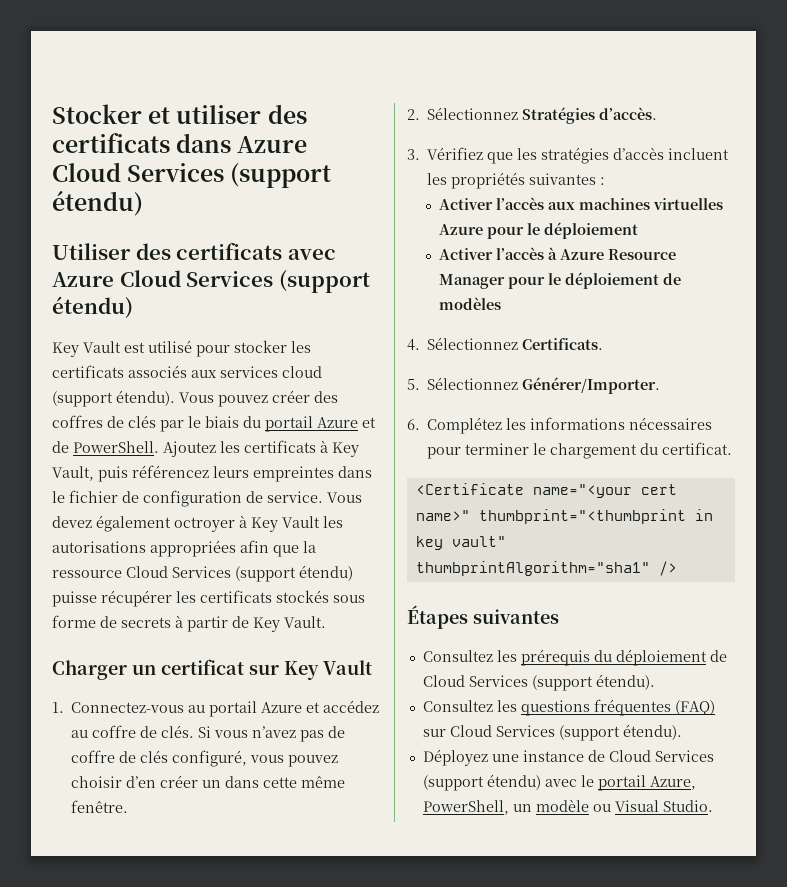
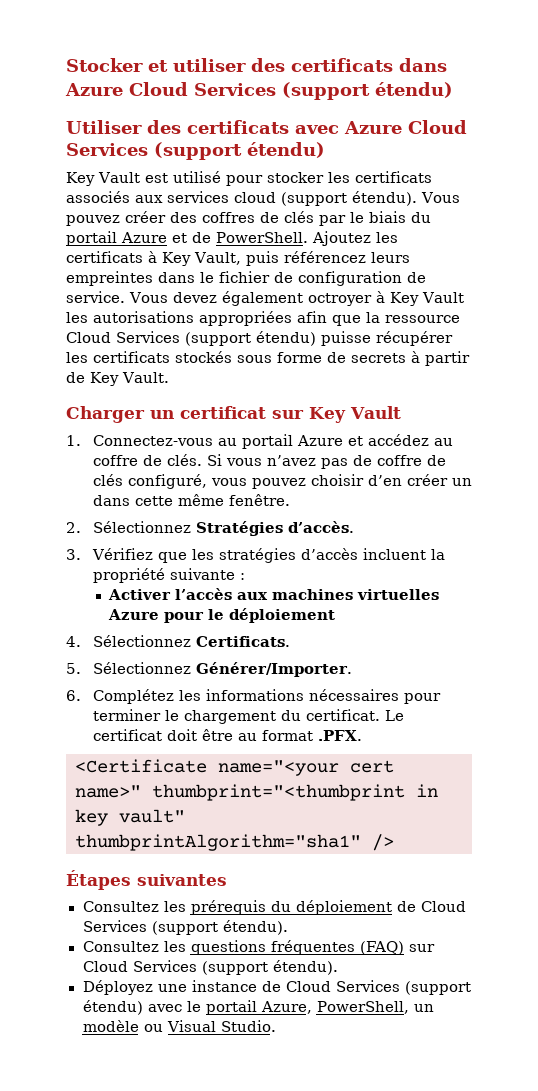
[427,172,597,189] les propriétés suivantes -> [430,549,445,560] [92,568,235,583] la propriété suivante
[439,247,677,260] [439,272,682,289] [439,297,502,310] // Activer l’accès à Azure Resource Manager pour le déploiement de modèles -> (336, 615) none
(733, 448) none -> [384,710,404,721] [92,729,362,741] Le certificat doit être au format .PFX.

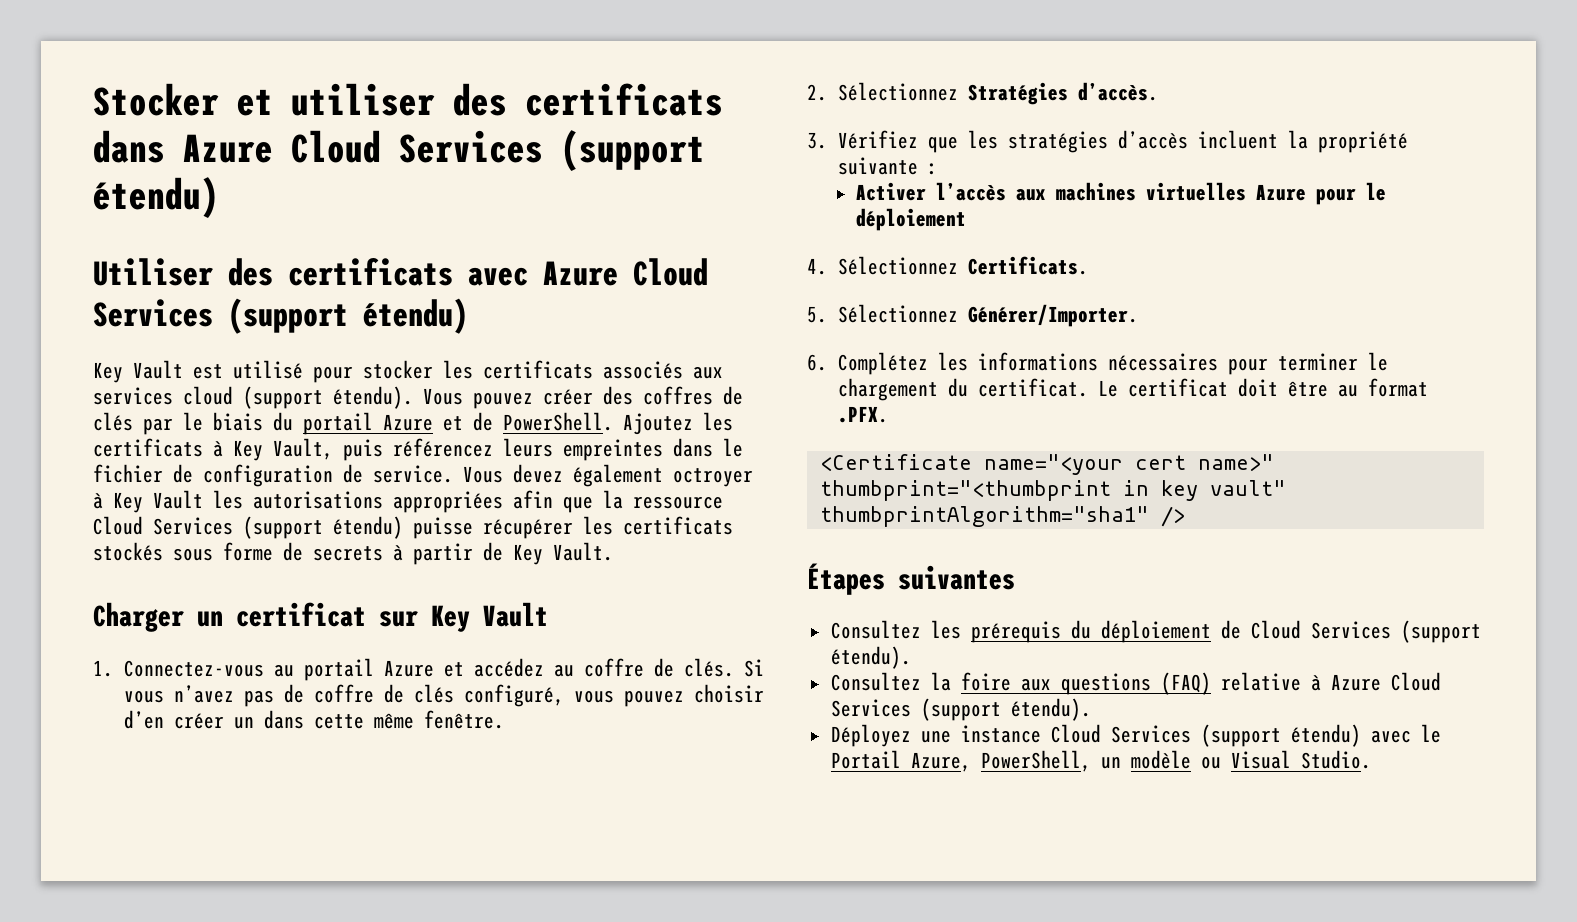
[163,940,436,955] les questions fréquentes (FAQ) sur -> [930,672,1381,695] la foire aux questions (FAQ) relative à Azure
[261,981,281,992] de -> (1041, 734) none
[205,1000,257,1015] portail -> [830,750,901,769] Portail

